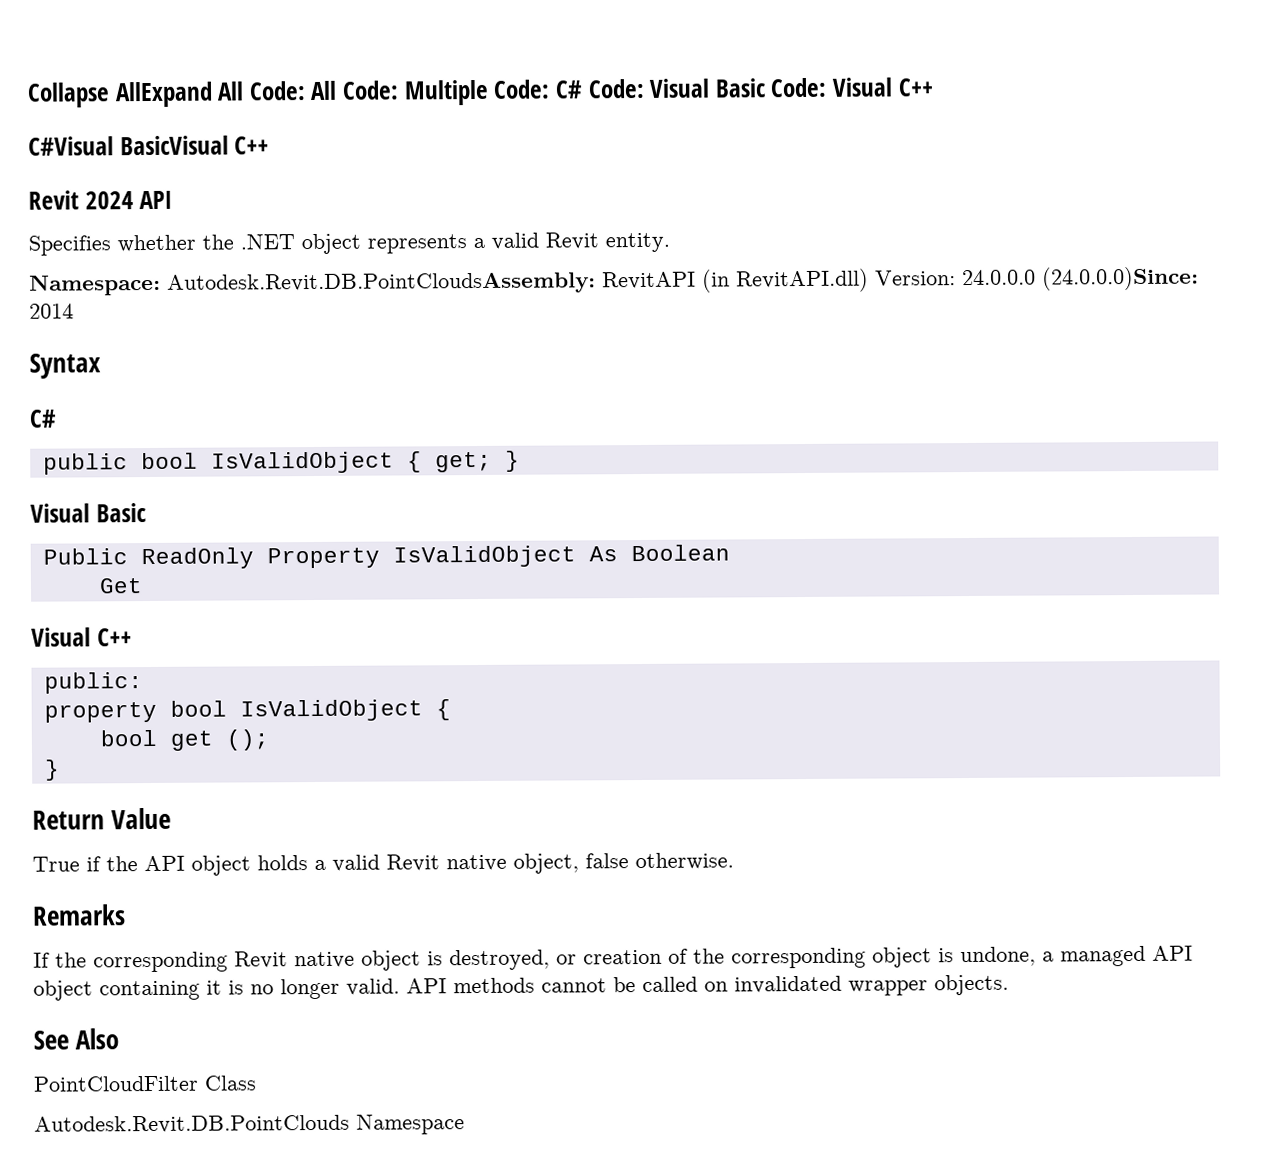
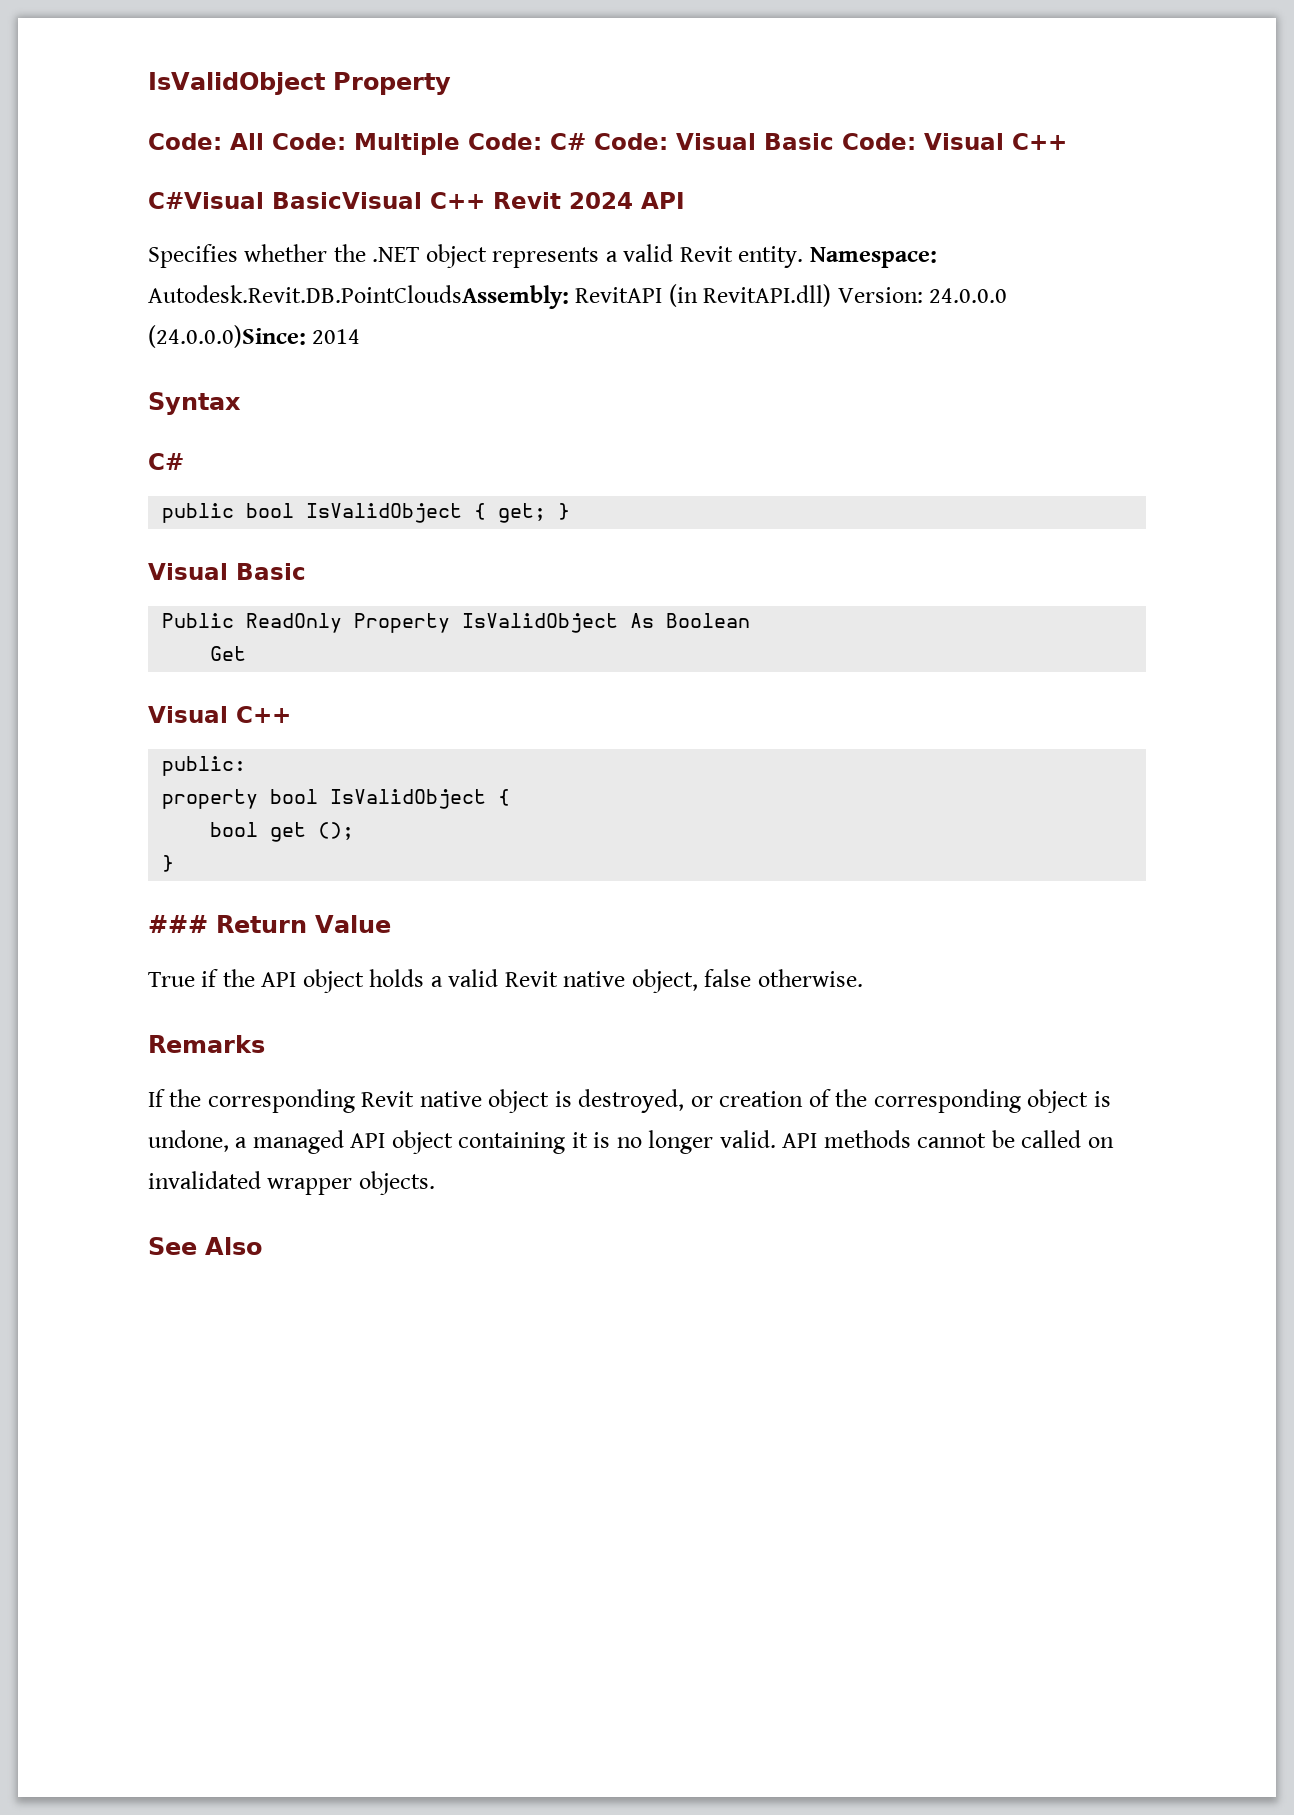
[27,81,245,108] Collapse AllExpand All -> [148,72,451,95] IsValidObject Property //
(270, 145) // -> (485, 200) none
(670, 242) // -> (804, 257) none
(60, 770) none -> [148,915,208,933] ###
[33,1075,257,1092] [34,1114,465,1135] // PointCloudFilter Class // Autodesk.Revit.DB.PointClouds Namespace -> (262, 1246) none

